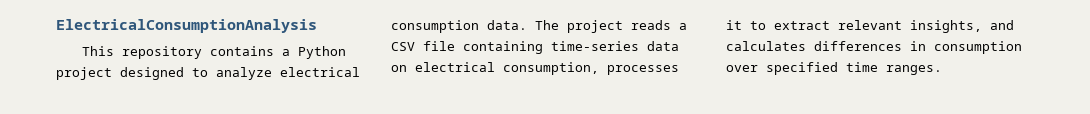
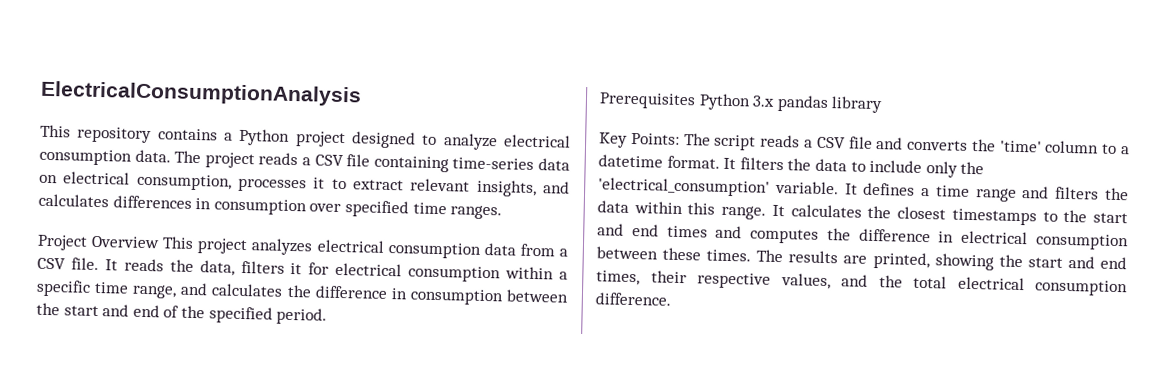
(942, 70) none -> [37,234,568,259] [37,257,568,283] [36,279,569,306] [36,302,328,325] [599,92,884,114] [598,132,1130,155] [598,154,985,178] [598,177,1129,202] [597,200,1128,226] [597,223,1129,251] [596,246,1127,271] [596,270,1128,297] [595,292,671,306] // Project Overview This project analyzes electrical consumption data from a CSV file. It reads the data, filters it for electrical consumption within a specific time range, and calculates the difference in consumption between the start and end of the specified period. // Prerequisites Python 3.x pandas library // Key Points: The script reads a CSV file and converts the 'time' column to a datetime format. It filters the data to include only the 'electrical_consumption' variable. It defines a time range and filters the data within this range. It calculates the closest timestamps to the start and end times and computes the difference in electrical consumption between these times. The results are printed, showing the start and end times, their respective values, and the total electrical consumption difference.

